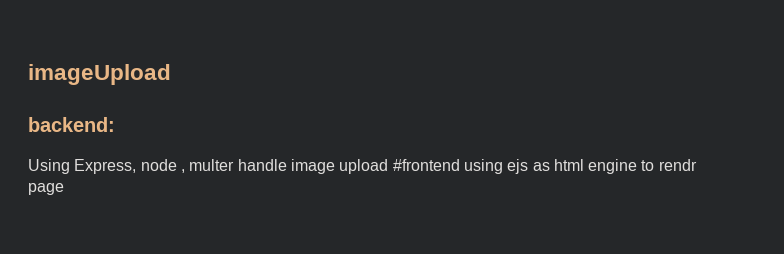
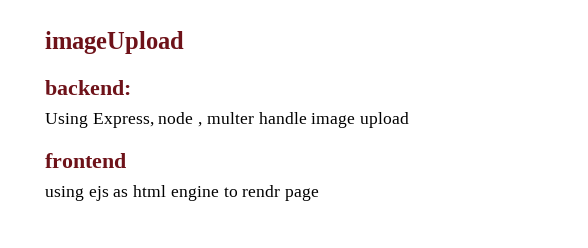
[392,159,460,171] #frontend -> [45,153,126,168] // frontend //

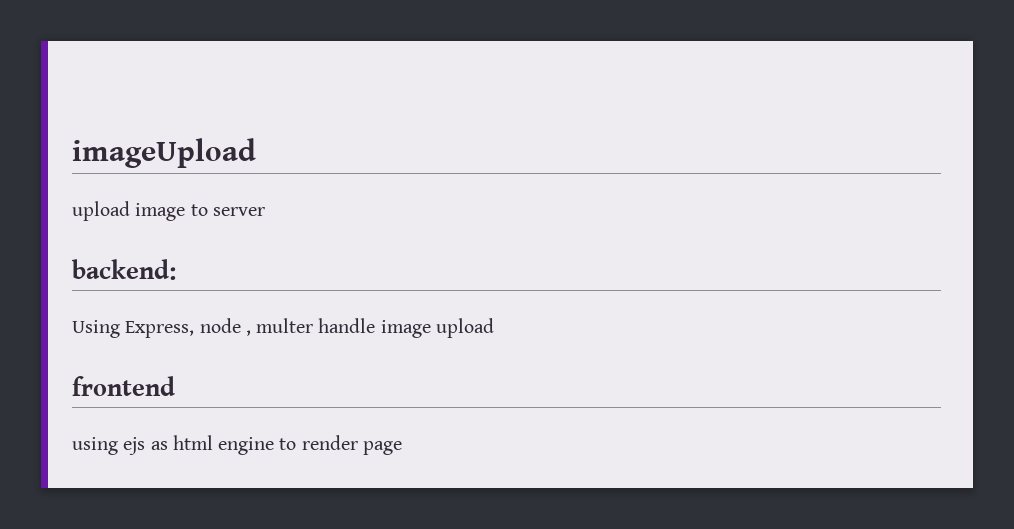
(184, 42) none -> [72,201,265,221] // upload image to server
[242,185,281,197] rendr -> [301,435,358,450] render

